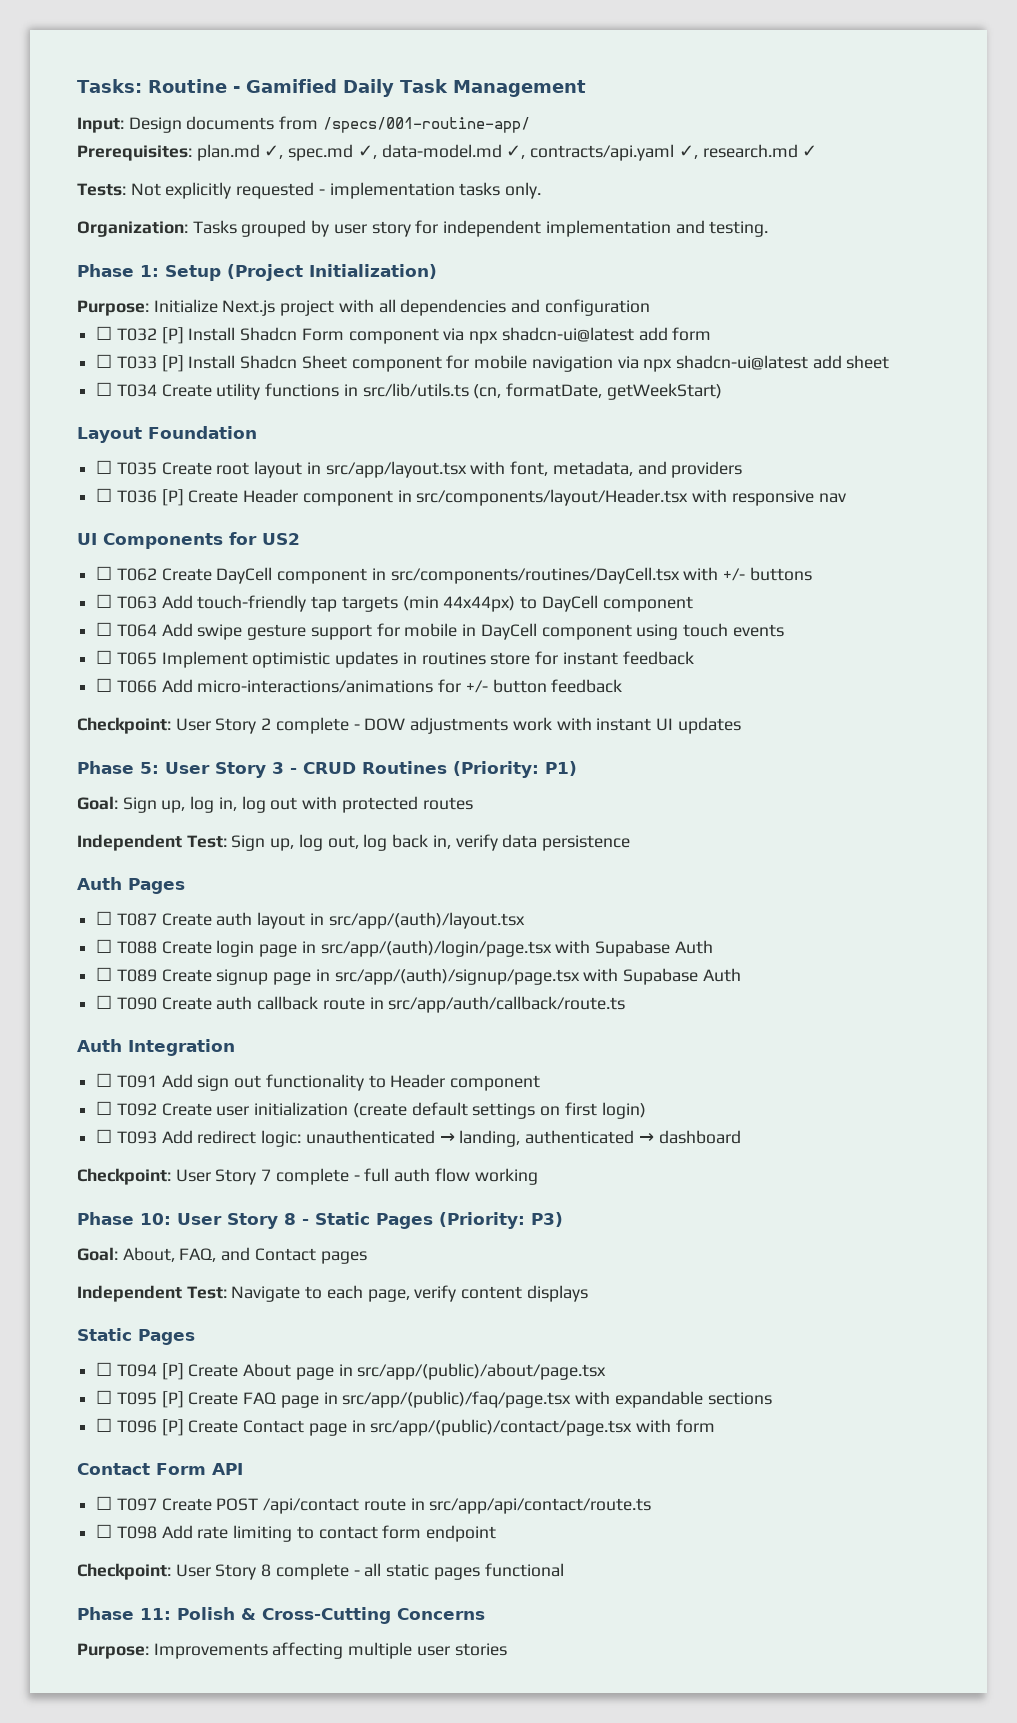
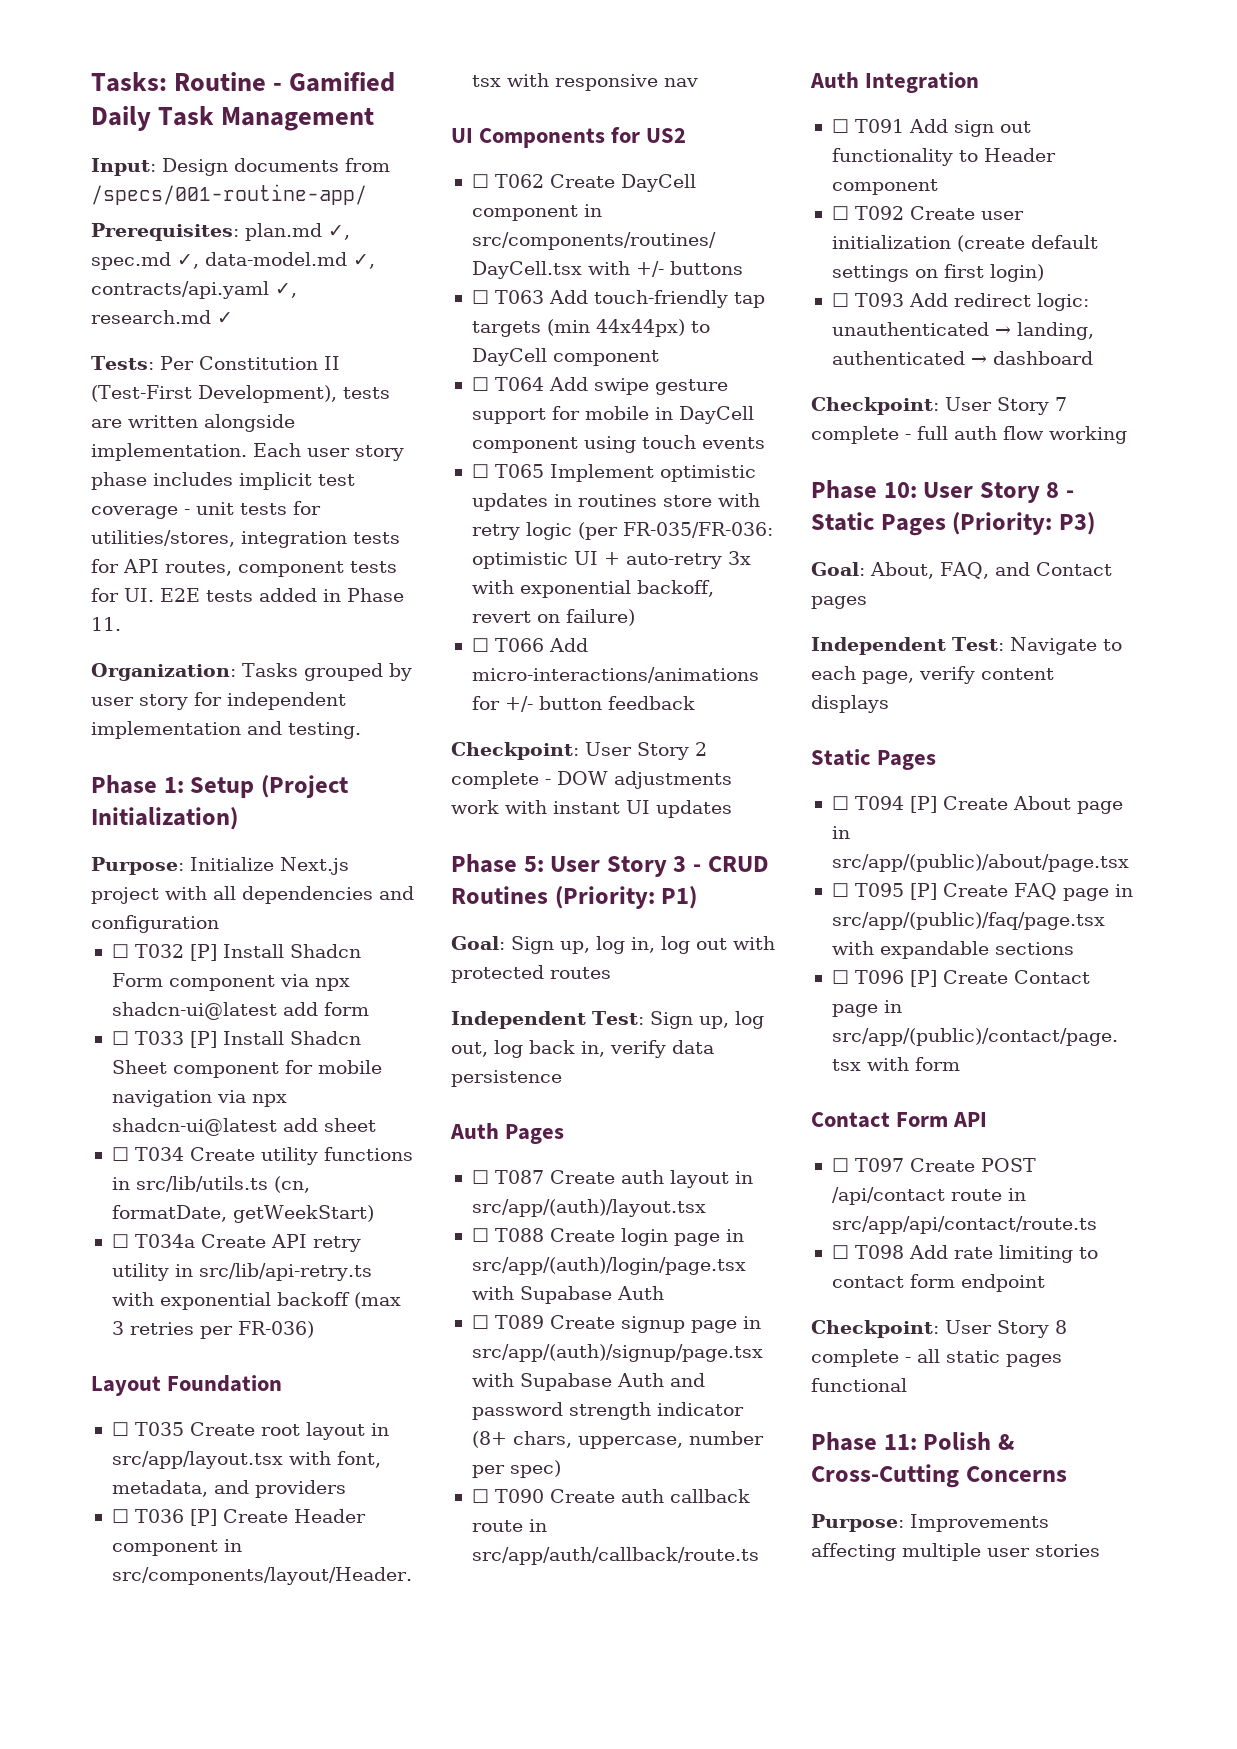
[130,182,542,199] Not explicitly requested - implementation tasks only. -> [159,356,340,370] [91,385,390,403] [91,414,295,432] [91,443,404,461] [91,472,355,490] [91,501,321,519] [91,530,400,548] [91,559,397,577] [91,588,404,602] [91,617,121,631] Per Constitution II (Test-First Development), tests are written alongside implementation. Each user story phase includes implicit test coverage - unit tests for utilities/stores, integration tests for API routes, component tests for UI. E2E tests added in Phase 11.
(722, 391) none -> [111,1234,361,1252] [111,1263,372,1281] [111,1292,401,1310] [111,1321,314,1339] // ☐ T034a Create API retry utility in src/lib/api-retry.ts with exponential backoff (max 3 retries per FR-036)
[535,651,694,665] for instant feedback -> [717,493,760,507] [471,522,773,540] [471,551,751,569] [471,580,714,598] [471,609,635,626] with retry logic (per FR-035/FR-036: optimistic UI + auto-retry 3x with exponential backoff, revert on failure)
(741, 975) none -> [669,1373,705,1387] [471,1402,744,1420] [471,1431,764,1449] [471,1460,561,1478] and password strength indicator (8+ chars, uppercase, number per spec)

